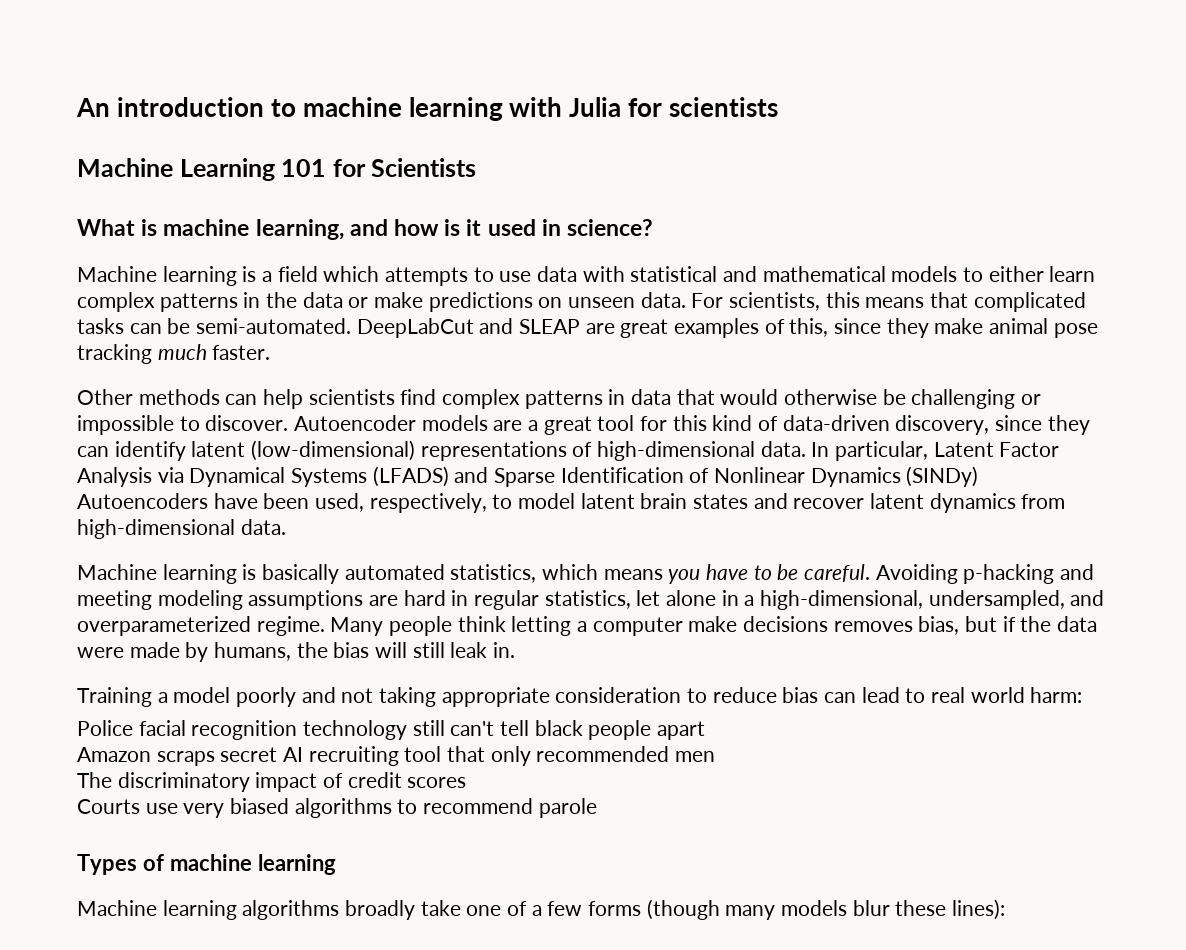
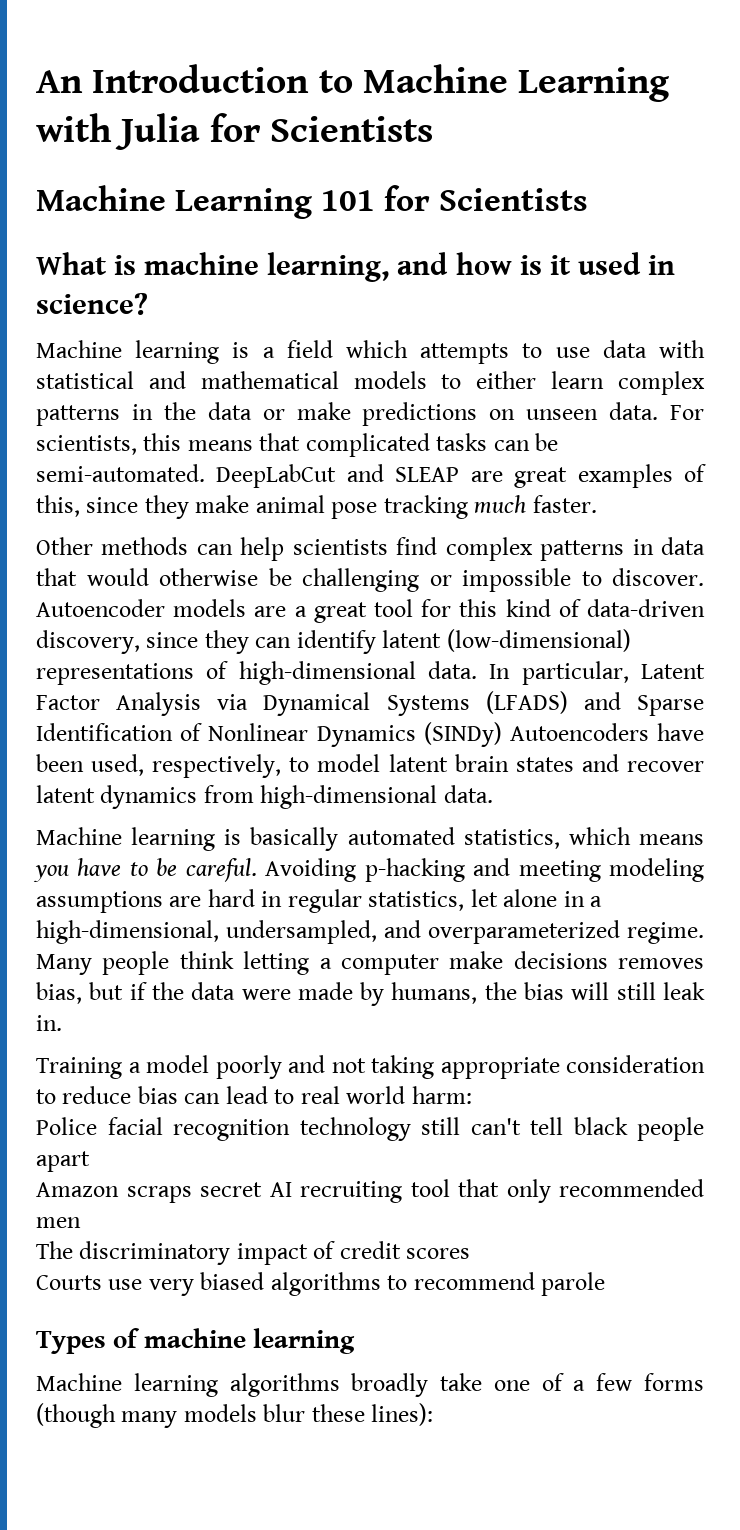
[116,97,503,121] introduction to machine learning -> [92,64,671,102] Introduction to Machine Learning
[669,97,779,117] scientists -> [269,116,433,142] Scientists

